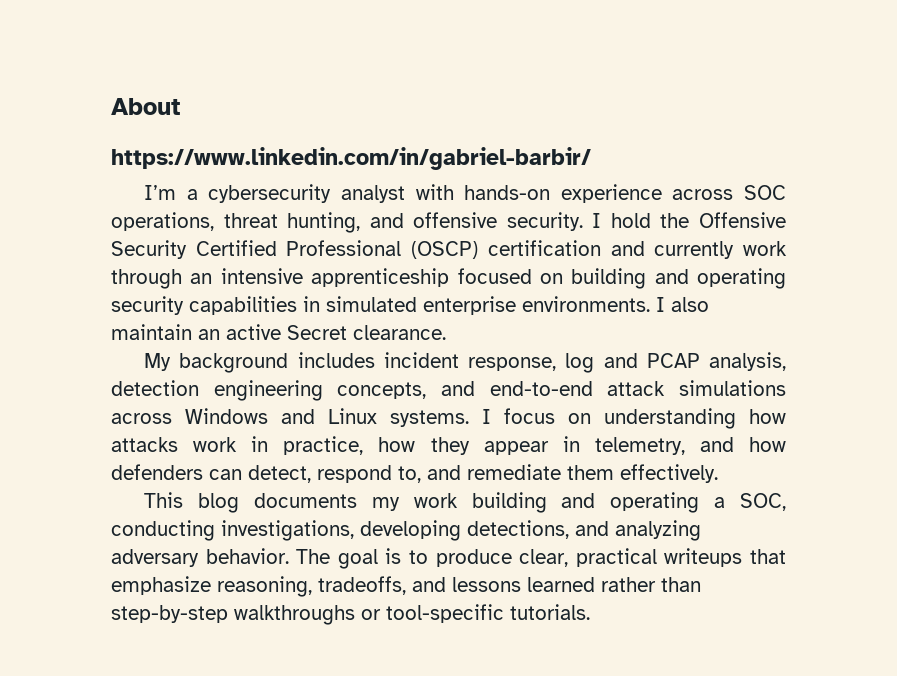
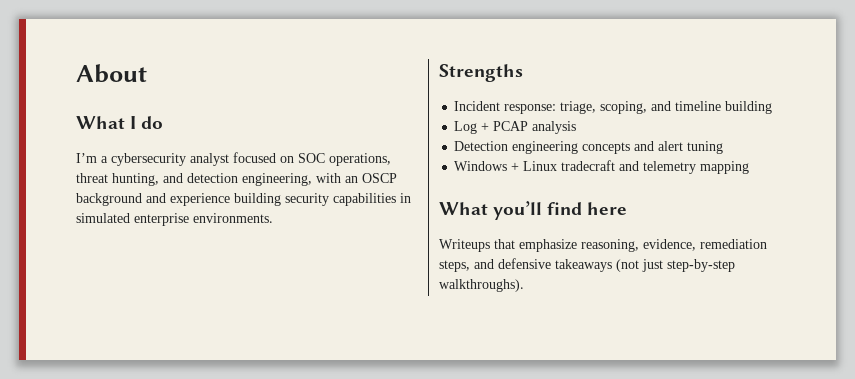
[111,147,591,170] https://www.linkedin.com/in/gabriel-barbir/ -> [76,116,164,129] What I do
[415,184,734,203] with hands-on experience across -> [233,152,294,163] focused on
[413,212,786,231] [111,240,787,259] [111,268,786,289] offensive security. I hold the Offensive Security Certified Professional (OSCP) certification and currently work through an intensive apprenticeship focused on building and operating -> [187,173,397,186] [76,193,281,206] detection engineering, with an OSCP background and experience building
[656,297,709,312] [111,324,446,340] [144,352,786,373] [111,380,787,401] [111,408,786,429] [111,436,787,455] [111,464,718,483] [144,492,787,513] [111,520,701,541] [111,548,787,569] [111,576,701,597] [111,604,590,625] I also maintain an active Secret clearance. // My background includes incident response, log and PCAP analysis, detection engineering concepts, and end-to-end attack simulations across Windows and Linux systems. I focus on understanding how attacks work in practice, how they appear in telemetry, and how defenders can detect, respond to, and remediate them effectively. // This blog documents my work building and operating a SOC, conducting investigations, developing detections, and analyzing adversary behavior. The goal is to produce clear, practical writeups that emphasize reasoning, tradeoffs, and lessons learned rather than step-by-step walkthroughs or tool-specific tutorials. -> [439,64,523,82] [454,101,773,114] [454,121,577,134] [454,141,724,154] [454,160,750,174] [439,201,628,220] [439,239,767,252] [439,258,735,272] [439,279,524,292] // Strengths // Incident response: triage, scoping, and timeline building // Log + PCAP analysis // Detection engineering concepts and alert tuning // Windows + Linux tradecraft and telemetry mapping // What you’ll find here // Writeups that emphasize reasoning, evidence, remediation steps, and defensive takeaways (not just step-by-step walkthroughs).

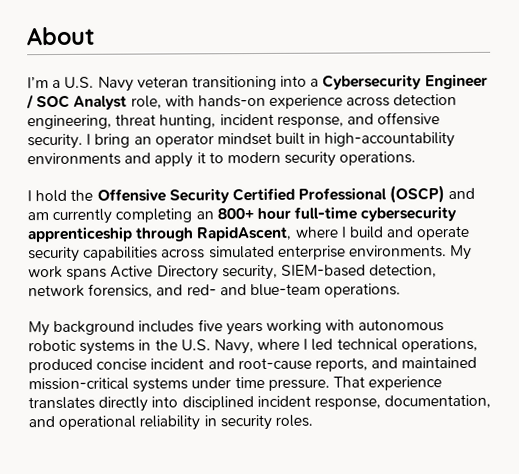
[76,116,164,129] // What I do -> (96, 36) none
[111,152,391,166] [76,173,397,186] [76,193,281,206] cybersecurity analyst focused on SOC operations, threat hunting, and detection engineering, with an OSCP background and experience building -> [64,73,488,92] [26,94,458,110] [27,112,441,130] [27,132,456,150] [27,151,417,168] [27,185,476,204] [27,206,458,225] [27,225,471,243] U.S. Navy veteran transitioning into a Cybersecurity Engineer / SOC Analyst role, with hands-on experience across detection engineering, threat hunting, incident response, and offensive security. I bring an operator mindset built in high-accountability environments and apply it to modern security operations. // I hold the Offensive Security Certified Professional (OSCP) and am currently completing an 800+ hour full-time cybersecurity apprenticeship through RapidAscent, where I build and operate
[400,193,411,203] in -> [161,248,206,259] across
[439,64,523,82] [454,101,773,114] [454,121,577,134] [454,141,724,154] [454,160,750,174] [439,201,628,220] [439,239,767,252] [439,258,735,272] [439,279,524,292] // Strengths // Incident response: triage, scoping, and timeline building // Log + PCAP analysis // Detection engineering concepts and alert tuning // Windows + Linux tradecraft and telemetry mapping // What you’ll find here // Writeups that emphasize reasoning, evidence, remediation steps, and defensive takeaways (not just step-by-step walkthroughs). -> [450,244,473,261] [28,264,438,281] [28,283,402,298] [28,319,445,337] [28,337,478,355] [28,356,478,374] [28,376,443,393] [28,394,492,412] [28,414,313,431] My work spans Active Directory security, SIEM-based detection, network forensics, and red- and blue-team operations. // My background includes five years working with autonomous robotic systems in the U.S. Navy, where I led technical operations, produced concise incident and root-cause reports, and maintained mission-critical systems under time pressure. That experience translates directly into disciplined incident response, documentation, and operational reliability in security roles.

